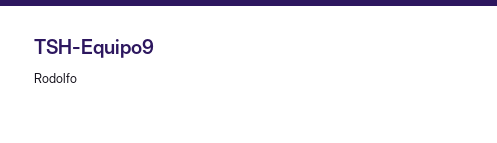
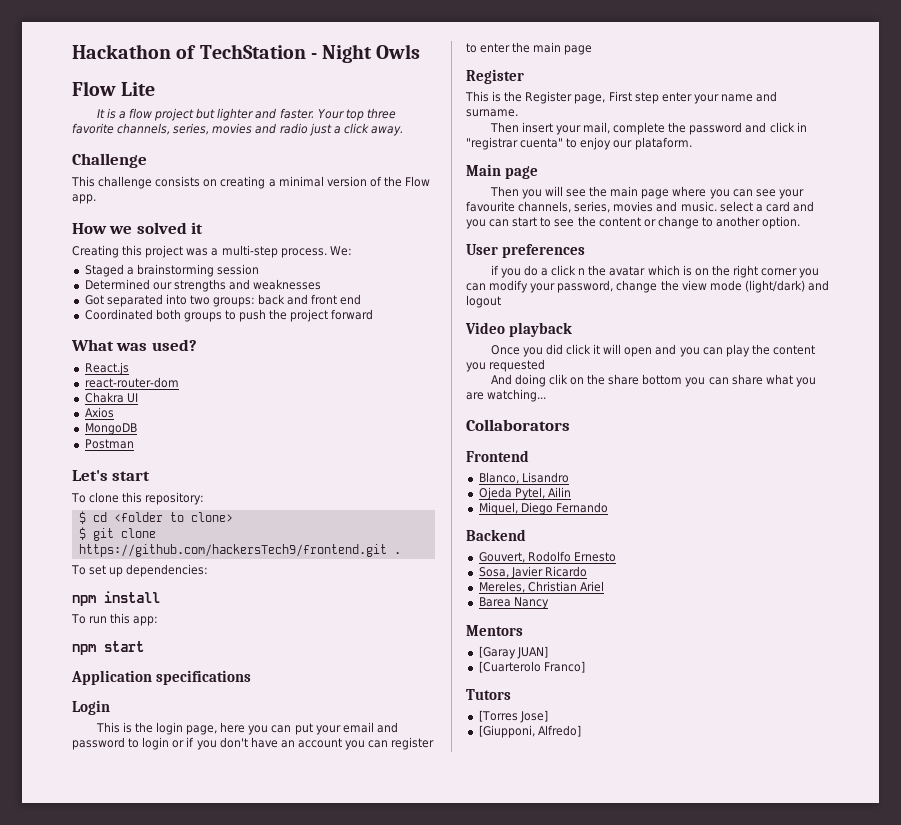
[34,39,154,58] [34,73,77,83] TSH-Equipo9 // Rodolfo -> [72,44,421,63] [72,81,156,96] [96,108,396,121] [72,123,403,136] [72,153,147,168] [71,176,431,189] [72,194,96,204] [72,222,204,234] [72,245,352,258] [84,264,259,277] [84,279,322,292] [84,294,362,307] [84,309,374,322] [71,339,197,351] [84,362,129,375] [84,377,179,388] [84,392,138,403] [84,407,114,418] [84,423,137,435] [84,439,134,449] [72,470,151,481] [71,492,205,505] [78,511,233,524] [78,527,156,541] [78,544,401,557] [71,564,209,577] [72,591,160,606] [71,613,159,626] [72,641,144,655] [71,670,251,685] [72,700,110,715] [95,722,398,735] [72,737,435,750] [466,42,593,55] [466,69,524,84] [465,91,778,104] [466,109,518,117] [489,122,807,135] [466,137,692,150] [466,164,538,179] [489,186,804,199] [466,201,814,213] [466,216,801,229] [466,244,585,258] [490,265,820,278] [466,280,829,293] [466,295,501,308] [465,322,572,337] [490,344,815,357] [466,359,546,372] [490,374,816,387] [466,389,547,402] [466,419,570,431] [466,450,529,462] [478,472,569,484] [478,487,571,500] [478,502,608,515] [466,529,526,541] [478,551,616,563] [478,566,587,579] [478,581,604,593] [478,597,549,609] [466,625,523,636] [478,646,548,659] [478,661,585,673] [466,689,511,700] [478,710,548,723] [478,725,581,738] Hackathon of TechStation - Night Owls // Flow Lite // It is a flow project but lighter and faster. Your top three favorite channels, series, movies and radio just a click away. // Challenge // This challenge consists on creating a minimal version of the Flow app. // How we solved it // Creating this project was a multi-step process. We: // Staged a brainstorming session // Determined our strengths and weaknesses // Got separated into two groups: back and front end // Coordinated both groups to push the project forward // What was used? // React.js // react-router-dom // Chakra UI // Axios // MongoDB // Postman // Let's start // To clone this repository: // $ cd <folder to clone> // $ git clone https://github.com/hackersTech9/frontend.git . // To set up dependencies: // npm install // To run this app: // npm start // Application specifications // Login // This is the login page, here you can put your email and password to login or if you don't have an account you can register to enter the main page // Register // This is the Register page, First step enter your name and surname. // Then insert your mail, complete the password and click in "registrar cuenta" to enjoy our plataform. // Main page // Then you will see the main page where you can see your favourite channels, series, movies and music. select a card and you can start to see the content or change to another option. // User preferences // if you do a click n the avatar which is on the right corner you can modify your password, change the view mode (light/dark) and logout // Video playback // Once you did click it will open and you can play the content you requested // And doing clik on the share bottom you can share what you are watching... // Collaborators // Frontend // Blanco, Lisandro // Ojeda Pytel, Ailin // Miquel, Diego Fernando // Backend // Gouvert, Rodolfo Ernesto // Sosa, Javier Ricardo // Mereles, Christian Ariel // Barea Nancy // Mentors // [Garay JUAN] // [Cuarterolo Franco] // Tutors // [Torres Jose] // [Giupponi, Alfredo]

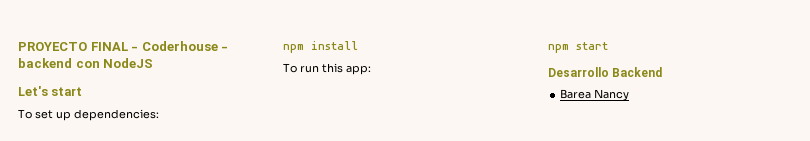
[72,44,421,63] [72,81,156,96] [96,108,396,121] [72,123,403,136] [72,153,147,168] [71,176,431,189] [72,194,96,204] [72,222,204,234] [72,245,352,258] [84,264,259,277] [84,279,322,292] [84,294,362,307] [84,309,374,322] [71,339,197,351] [84,362,129,375] [84,377,179,388] [84,392,138,403] [84,407,114,418] [84,423,137,435] [84,439,134,449] [72,470,151,481] [71,492,205,505] [78,511,233,524] [78,527,156,541] [78,544,401,557] Hackathon of TechStation - Night Owls // Flow Lite // It is a flow project but lighter and faster. Your top three favorite channels, series, movies and radio just a click away. // Challenge // This challenge consists on creating a minimal version of the Flow app. // How we solved it // Creating this project was a multi-step process. We: // Staged a brainstorming session // Determined our strengths and weaknesses // Got separated into two groups: back and front end // Coordinated both groups to push the project forward // What was used? // React.js // react-router-dom // Chakra UI // Axios // MongoDB // Postman // Let's start // To clone this repository: // $ cd <folder to clone> // $ git clone https://github.com/hackersTech9/frontend.git . -> [18,41,229,51] [18,58,154,68] [18,86,83,96] PROYECTO FINAL - Coderhouse - backend con NodeJS // Let's start
[71,670,251,685] [72,700,110,715] [95,722,398,735] [72,737,435,750] [466,42,593,55] [466,69,524,84] [465,91,778,104] [466,109,518,117] [489,122,807,135] [466,137,692,150] [466,164,538,179] [489,186,804,199] [466,201,814,213] [466,216,801,229] [466,244,585,258] [490,265,820,278] [466,280,829,293] [466,295,501,308] [465,322,572,337] [490,344,815,357] [466,359,546,372] [490,374,816,387] [466,389,547,402] [466,419,570,431] [466,450,529,462] [478,472,569,484] [478,487,571,500] [478,502,608,515] [466,529,526,541] [478,551,616,563] [478,566,587,579] [478,581,604,593] [478,597,549,609] [466,625,523,636] [478,646,548,659] [478,661,585,673] [466,689,511,700] [478,710,548,723] [478,725,581,738] Application specifications // Login // This is the login page, here you can put your email and password to login or if you don't have an account you can register to enter the main page // Register // This is the Register page, First step enter your name and surname. // Then insert your mail, complete the password and click in "registrar cuenta" to enjoy our plataform. // Main page // Then you will see the main page where you can see your favourite channels, series, movies and music. select a card and you can start to see the content or change to another option. // User preferences // if you do a click n the avatar which is on the right corner you can modify your password, change the view mode (light/dark) and logout // Video playback // Once you did click it will open and you can play the content you requested // And doing clik on the share bottom you can share what you are watching... // Collaborators // Frontend // Blanco, Lisandro // Ojeda Pytel, Ailin // Miquel, Diego Fernando // Backend // Gouvert, Rodolfo Ernesto // Sosa, Javier Ricardo // Mereles, Christian Ariel // Barea Nancy // Mentors // [Garay JUAN] // [Cuarterolo Franco] // Tutors // [Torres Jose] // [Giupponi, Alfredo] -> [548,67,663,77] [560,89,630,101] Desarrollo Backend // Barea Nancy

